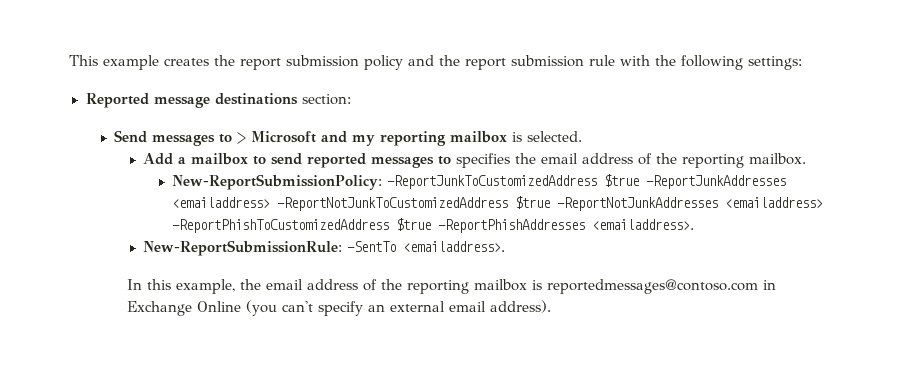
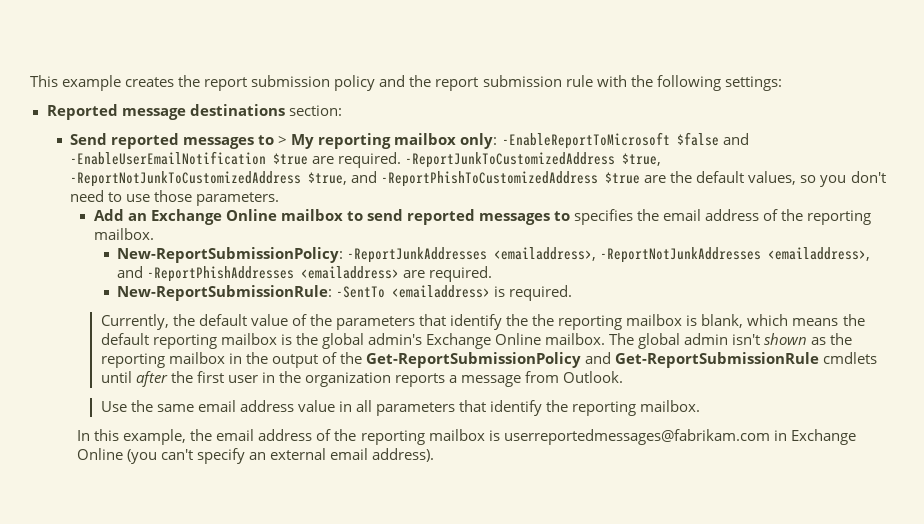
(148, 136) none -> [111,133,180,149] reported
[251,131,583,146] [143,153,187,165] Microsoft and my reporting mailbox is selected. // Add a -> [291,132,749,149] [70,151,662,168] [70,171,886,187] [70,190,280,206] [93,209,277,225] My reporting mailbox only: -EnableReportToMicrosoft $false and -EnableUserEmailNotification $true are required. -ReportJunkToCustomizedAddress $true, -ReportNotJunkToCustomizedAddress $true, and -ReportPhishToCustomizedAddress $true are the default values, so you don't need to use those parameters. // Add an Exchange Online
[387,174,787,189] [172,196,824,211] [172,218,695,233] [143,240,506,256] -ReportJunkToCustomizedAddress $true -ReportJunkAddresses <emailaddress> -ReportNotJunkToCustomizedAddress $true -ReportNotJunkAddresses <emailaddress> -ReportPhishToCustomizedAddress $true -ReportPhishAddresses <emailaddress>. // New-ReportSubmissionRule: -SentTo <emailaddress>. -> [347,247,871,263] [117,266,493,282] [117,285,573,301] [100,314,865,330] [100,333,853,349] [100,352,878,368] [100,371,624,387] [100,400,701,416] -ReportJunkAddresses <emailaddress>, -ReportNotJunkAddresses <emailaddress>, and -ReportPhishAddresses <emailaddress> are required. // New-ReportSubmissionRule: -SentTo <emailaddress> is required. // Currently, the default value of the parameters that identify the the reporting mailbox is blank, which means the default reporting mailbox is the global admin's Exchange Online mailbox. The global admin isn't shown as the reporting mailbox in the output of the Get-ReportSubmissionPolicy and Get-ReportSubmissionRule cmdlets until after the first user in the organization reports a message from Outlook. // Use the same email address value in all parameters that identify the reporting mailbox.
[546,279,758,294] reportedmessages@contoso.com -> [503,429,770,445] userreportedmessages@fabrikam.com

